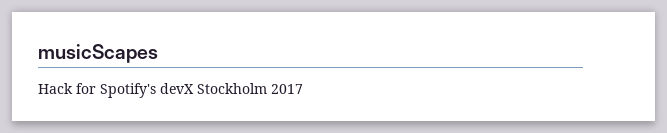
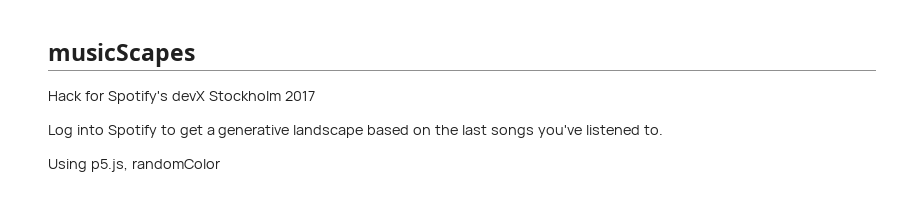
(303, 89) none -> [48,125,663,138] [48,159,220,172] // Log into Spotify to get a generative landscape based on the last songs you've listened to. // Using p5.js, randomColor

